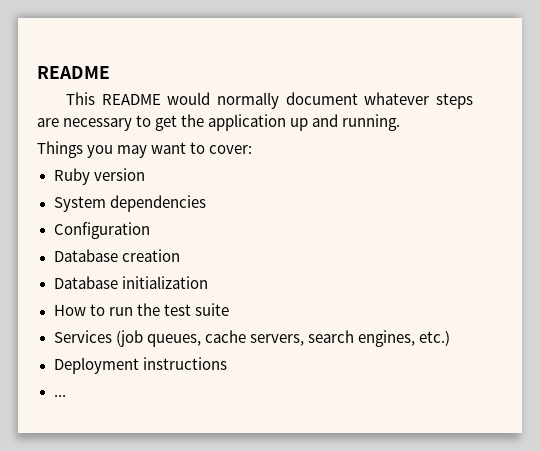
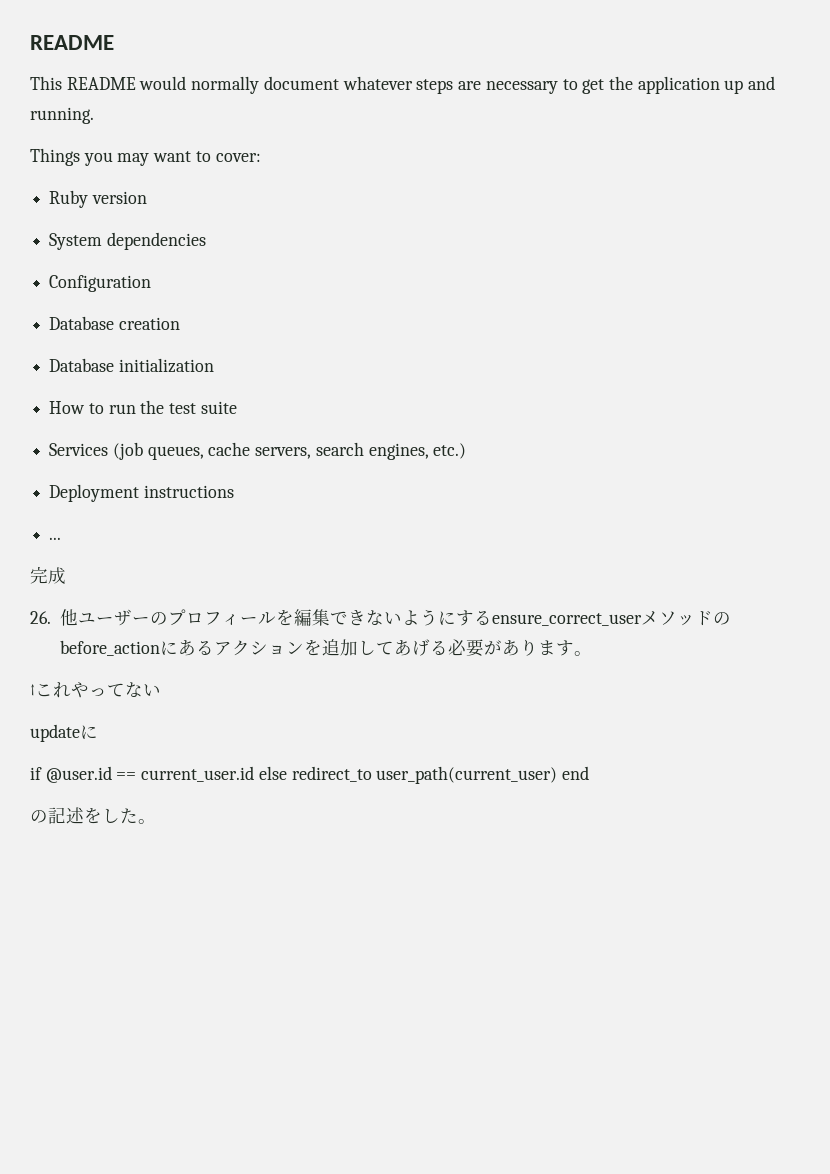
(66, 395) none -> [30,566,66,584] [30,609,732,626] [60,639,593,657] [30,682,161,698] [30,724,98,742] [30,766,590,784] [30,807,156,824] // 完成 // 26.他ユーザーのプロフィールを編集できないようにするensure_correct_userメソッドのbefore_actionにあるアクションを追加してあげる必要があります。 // ↑これやってない // updateに // if @user.id == current_user.id else redirect_to user_path(current_user) end // の記述をした。

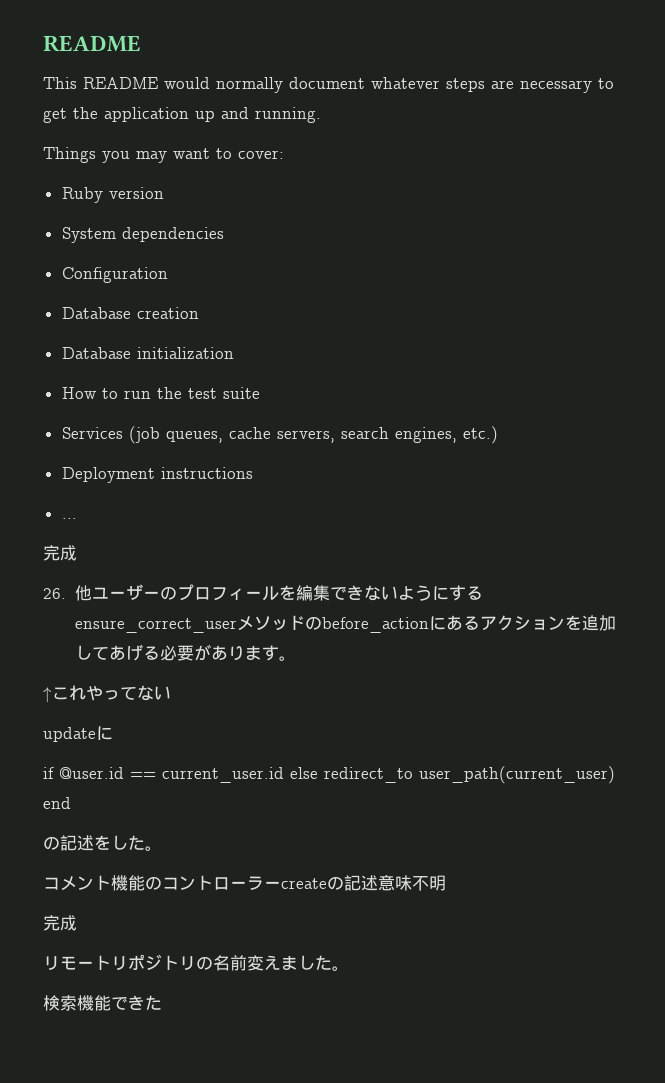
(156, 821) none -> [43,875,446,891] [43,915,77,931] [43,954,349,971] [43,995,162,1011] // コメント機能のコントローラーcreateの記述意味不明 // 完成 // リモートリポジトリの名前変えました。 // 検索機能できた

